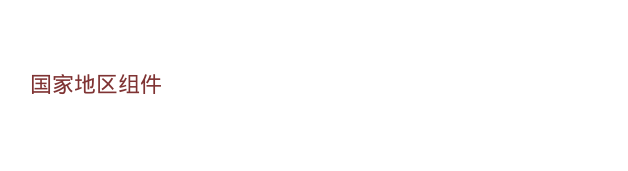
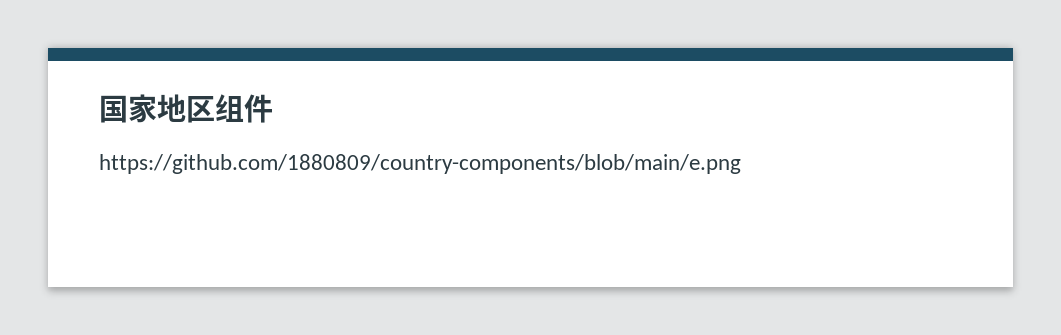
(162, 84) none -> [99,154,741,174] // https://github.com/1880809/country-components/blob/main/e.png

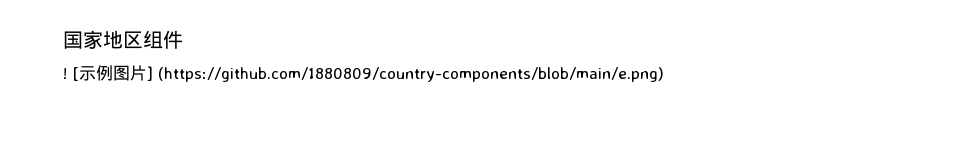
[99,154,741,174] https://github.com/1880809/country-components/blob/main/e.png -> [63,65,664,82] ! [示例图片] (https://github.com/1880809/country-components/blob/main/e.png)

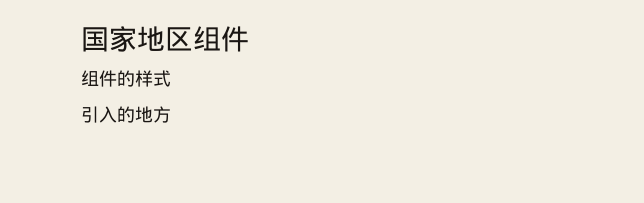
[63,65,664,82] ! [示例图片] (https://github.com/1880809/country-components/blob/main/e.png) -> [81,70,171,87] [81,106,171,123] 组件的样式 // 引入的地方

